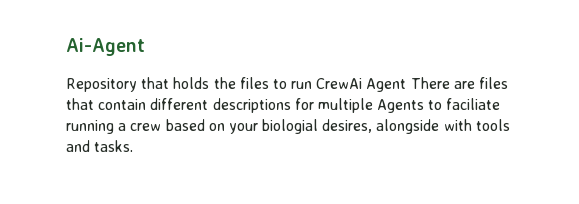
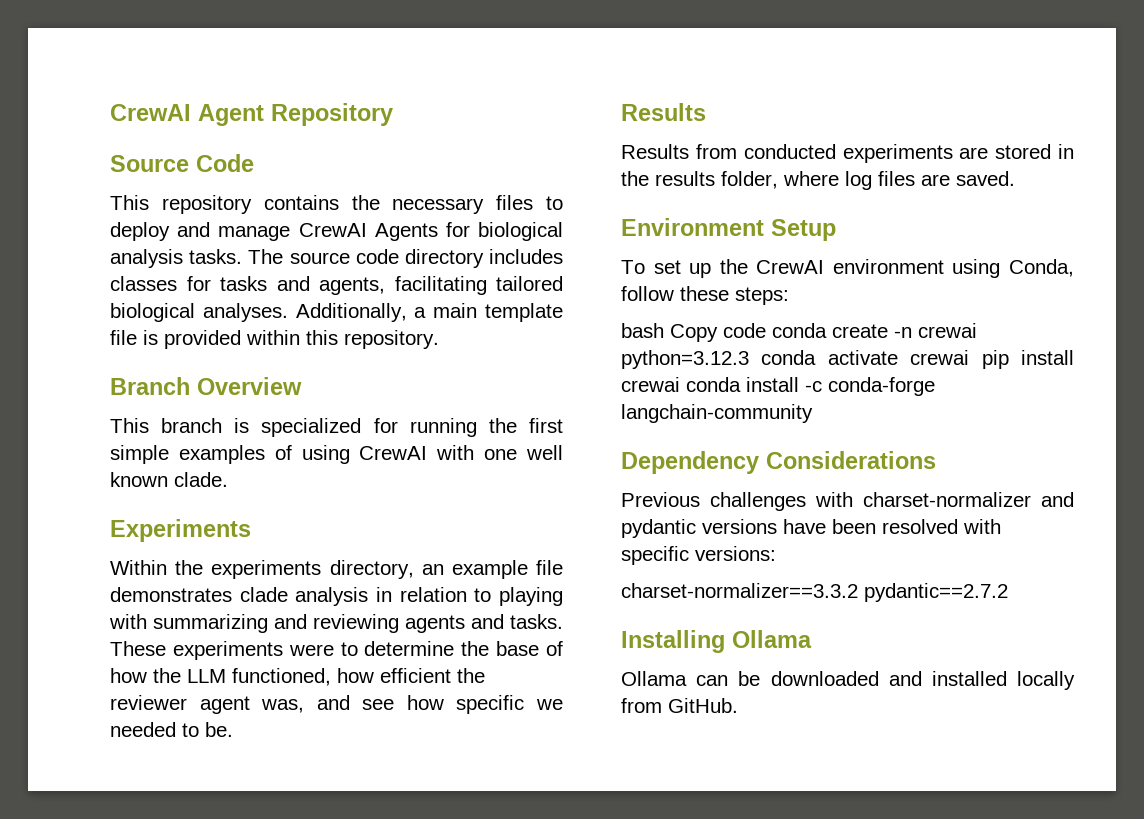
[66,38,145,56] [66,77,509,92] [66,98,501,113] [66,119,510,134] [66,140,134,152] Ai-Agent // Repository that holds the files to run CrewAi Agent There are files that contain different descriptions for multiple Agents to faciliate running a crew based on your biologial desires, alongside with tools and tasks. -> [110,103,393,126] [110,154,254,172] [110,195,563,214] [110,222,563,241] [110,249,563,268] [110,276,563,295] [110,303,563,322] [110,330,439,349] [110,377,302,395] [110,418,563,437] [110,445,563,464] [110,472,228,487] [110,519,251,542] [110,560,563,579] [110,587,563,606] [109,614,563,633] [110,641,563,660] [110,668,485,686] [110,695,563,714] [110,722,233,737] [621,103,706,121] [621,144,1074,163] [621,171,1015,190] [621,218,836,241] [621,259,1074,278] [621,286,789,305] [621,323,977,342] [621,350,1074,369] [621,377,935,396] [621,404,813,423] [621,451,936,474] [621,492,1074,511] [621,519,1001,538] [621,546,776,565] [621,583,1008,602] [621,630,812,653] [621,671,1075,690] [621,698,738,713] CrewAI Agent Repository // Source Code // This repository contains the necessary files to deploy and manage CrewAI Agents for biological analysis tasks. The source code directory includes classes for tasks and agents, facilitating tailored biological analyses. Additionally, a main template file is provided within this repository. // Branch Overview // This branch is specialized for running the first simple examples of using CrewAI with one well known clade. // Experiments // Within the experiments directory, an example file demonstrates clade analysis in relation to playing with summarizing and reviewing agents and tasks. These experiments were to determine the base of how the LLM functioned, how efficient the reviewer agent was, and see how specific we needed to be. // Results // Results from conducted experiments are stored in the results folder, where log files are saved. // Environment Setup // To set up the CrewAI environment using Conda, follow these steps: // bash Copy code conda create -n crewai python=3.12.3 conda activate crewai pip install crewai conda install -c conda-forge langchain-community // Dependency Considerations // Previous challenges with charset-normalizer and pydantic versions have been resolved with specific versions: // charset-normalizer==3.3.2 pydantic==2.7.2 // Installing Ollama // Ollama can be downloaded and installed locally from GitHub.

